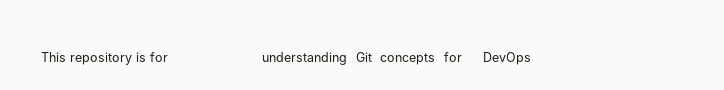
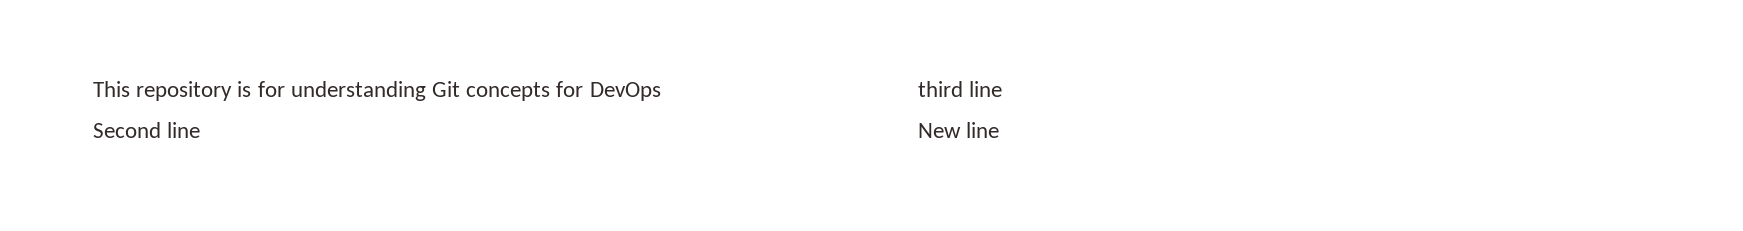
(531, 58) none -> [93,122,201,138] [918,81,1003,97] [918,122,1000,138] // Second line // third line // New line

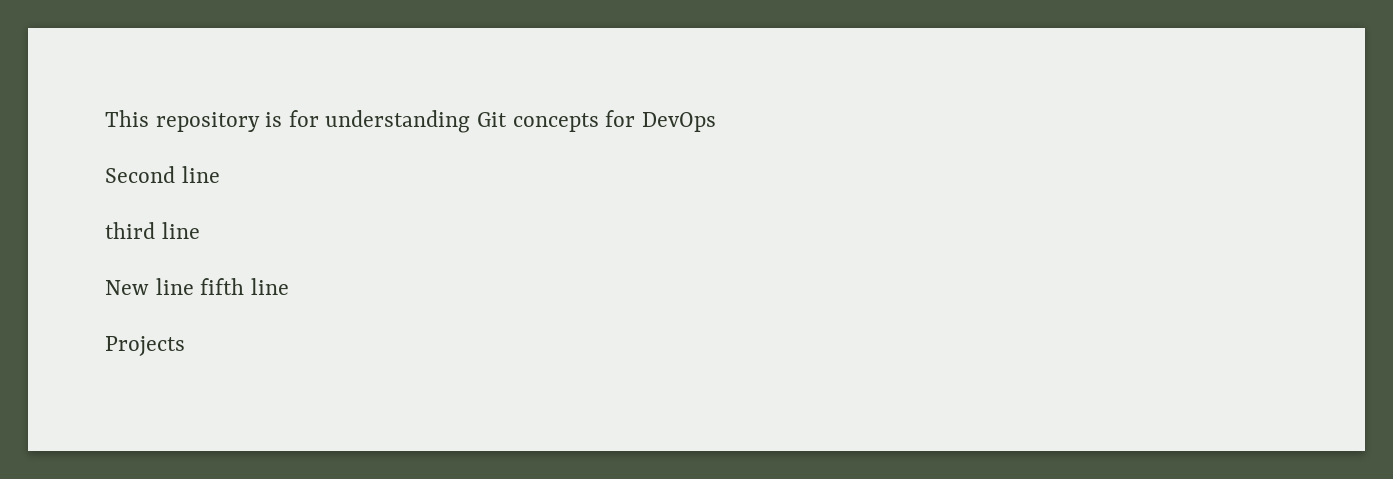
(1000, 130) none -> [200,278,289,295] [105,336,185,356] fifth line // Projects

